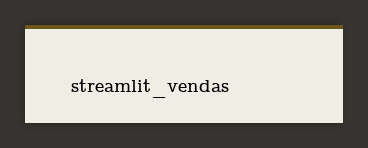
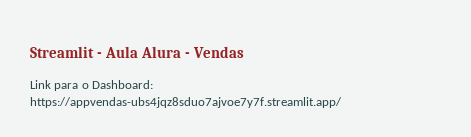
[71,79,229,98] streamlit_vendas -> [30,46,245,58] [30,80,154,91] [30,97,342,108] Streamlit - Aula Alura - Vendas // Link para o Dashboard: https://appvendas-ubs4jqz8sduo7ajvoe7y7f.streamlit.app/

